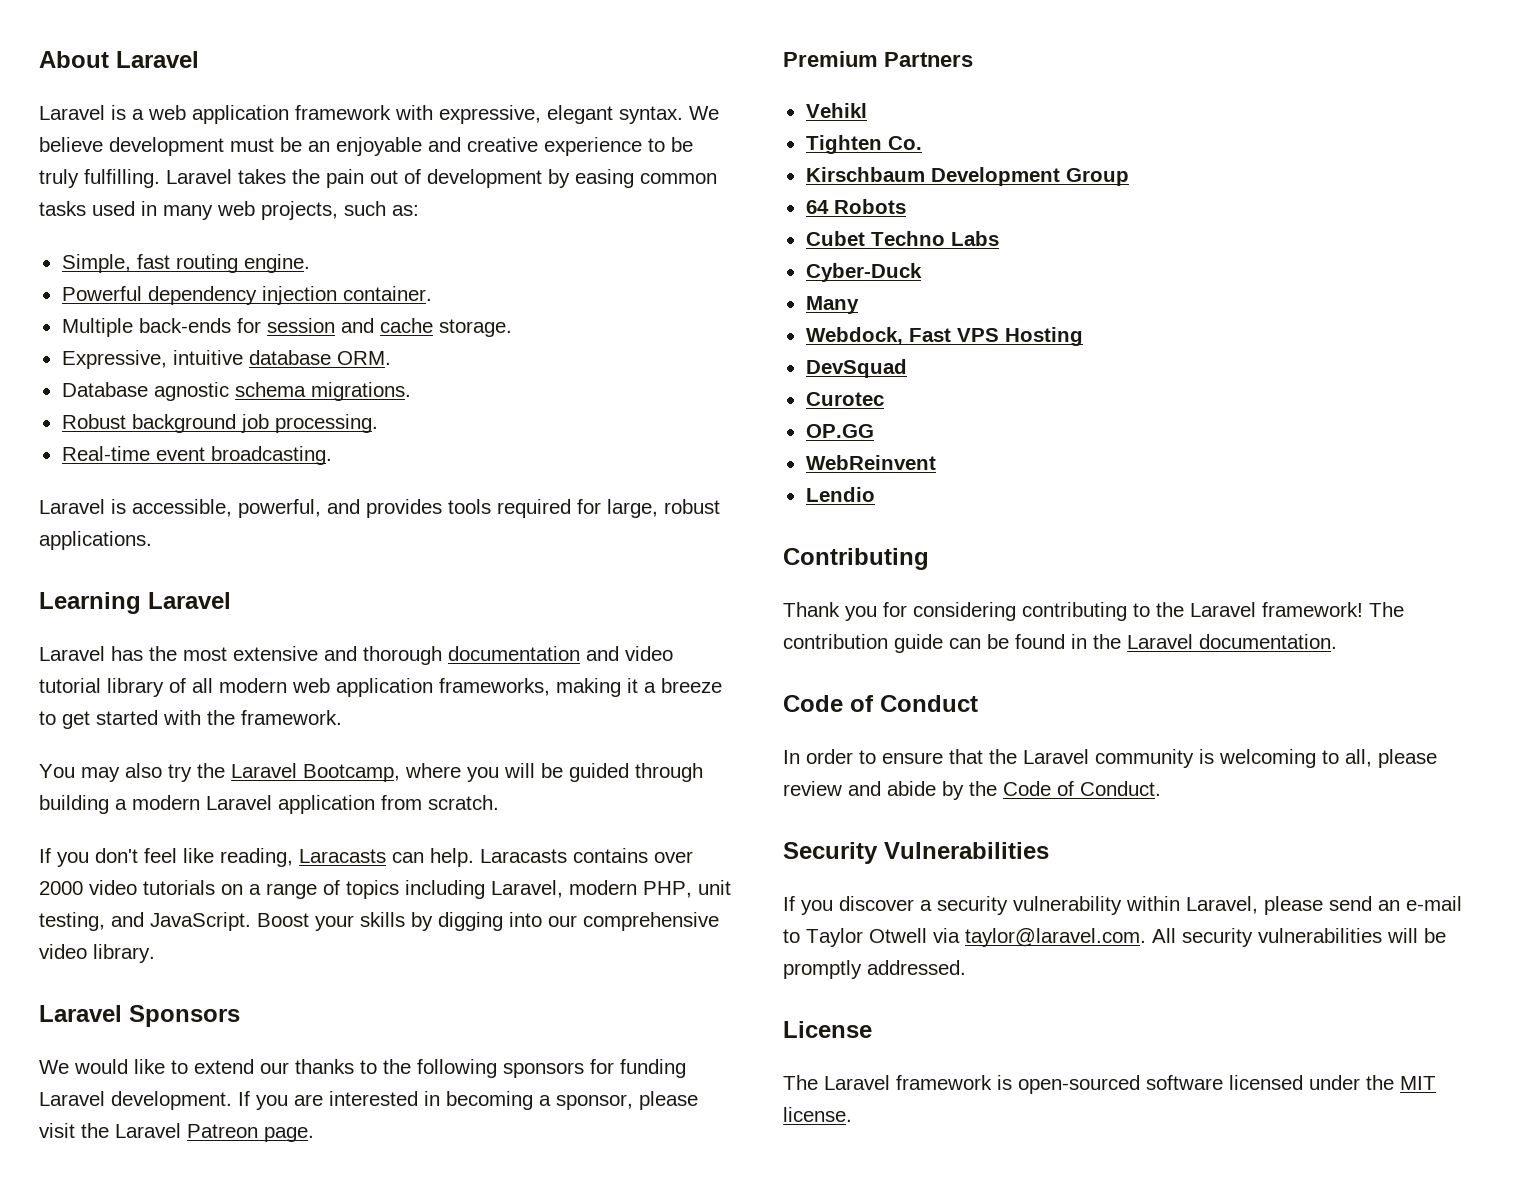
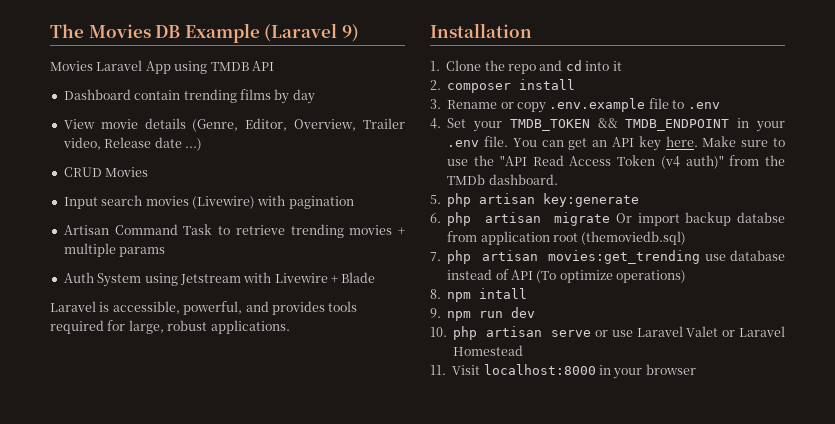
[39,51,199,68] [39,105,719,124] [39,137,693,156] [39,169,717,188] [39,201,419,220] [61,254,310,273] [61,286,432,305] [61,318,512,337] [61,350,391,369] [61,382,411,401] [61,414,378,433] [61,446,332,465] About Laravel // Laravel is a web application framework with expressive, elegant syntax. We believe development must be an enjoyable and creative experience to be truly fulfilling. Laravel takes the pain out of development by easing common tasks used in many web projects, such as: // Simple, fast routing engine. // Powerful dependency injection container. // Multiple back-ends for session and cache storage. // Expressive, intuitive database ORM. // Database agnostic schema migrations. // Robust background job processing. // Real-time event broadcasting. -> [50,23,359,43] [50,60,274,74] [63,89,315,104] [63,118,405,132] [62,137,202,151] [63,167,149,177] [63,195,354,209] [63,224,405,238] [63,243,166,257] [63,272,376,287] The Movies DB Example (Laravel 9) // Movies Laravel App using TMDB API // Dashboard contain trending films by day // View movie details (Genre, Editor, Overview, Trailer video, Release date ...) // CRUD Movies // Input search movies (Livewire) with pagination // Artisan Command Task to retrieve trending movies + multiple params // Auth System using Jetstream with Livewire + Blade
[39,592,231,614] [39,646,673,665] [39,678,722,697] [39,710,342,729] [39,763,703,782] [39,795,499,814] [39,848,693,867] [39,880,731,899] [39,912,719,931] [39,944,155,963] [39,1005,240,1027] [39,1059,686,1078] [39,1091,698,1110] [39,1123,314,1142] [783,51,973,67] [805,103,867,118] [805,135,922,154] [805,167,1129,186] [805,199,906,214] [805,231,999,246] [805,263,922,282] [805,296,859,314] [805,327,1083,346] [805,359,907,378] [805,392,884,406] [805,424,874,438] [805,455,936,470] [805,487,875,502] [783,548,929,570] [783,602,1404,621] [783,634,1337,653] [783,695,978,712] [783,749,1437,768] [783,781,1161,800] [783,842,1049,864] [783,896,1462,915] [783,928,1446,947] [783,960,966,979] [783,1021,872,1038] [783,1075,1436,1094] [783,1107,852,1122] Learning Laravel // Laravel has the most extensive and thorough documentation and video tutorial library of all modern web application frameworks, making it a breeze to get started with the framework. // You may also try the Laravel Bootcamp, where you will be guided through building a modern Laravel application from scratch. // If you don't feel like reading, Laracasts can help. Laracasts contains over 2000 video tutorials on a range of topics including Laravel, modern PHP, unit testing, and JavaScript. Boost your skills by digging into our comprehensive video library. // Laravel Sponsors // We would like to extend our thanks to the following sponsors for funding Laravel development. If you are interested in becoming a sponsor, please visit the Laravel Patreon page. // Premium Partners // Vehikl // Tighten Co. // Kirschbaum Development Group // 64 Robots // Cubet Techno Labs // Cyber-Duck // Many // Webdock, Fast VPS Hosting // DevSquad // Curotec // OP.GG // WebReinvent // Lendio // Contributing // Thank you for considering contributing to the Laravel framework! The contribution guide can be found in the Laravel documentation. // Code of Conduct // In order to ensure that the Laravel community is welcoming to all, please review and abide by the Code of Conduct. // Security Vulnerabilities // If you discover a security vulnerability within Laravel, please send an e-mail to Taylor Otwell via taylor@laravel.com. All security vulnerabilities will be promptly addressed. // License // The Laravel framework is open-sourced software licensed under the MIT license. -> [430,23,532,38] [430,60,622,74] [430,79,576,93] [430,98,720,113] [430,118,785,132] [447,136,785,151] [447,155,785,169] [447,174,558,185] [430,193,640,207] [430,212,785,226] [447,231,687,245] [430,250,785,264] [447,269,687,283] [430,288,528,302] [430,307,536,321] [430,326,785,340] [453,345,524,356] [430,364,696,379] Installation // 1. Clone the repo and cd into it // 2. composer install // 3. Rename or copy .env.example file to .env // 4. Set your TMDB_TOKEN && TMDB_ENDPOINT in your .env file. You can get an API key here. Make sure to use the "API Read Access Token (v4 auth)" from the TMDb dashboard. // 5. php artisan key:generate // 6. php artisan migrate Or import backup databse from application root (themoviedb.sql) // 7. php artisan movies:get_trending use database instead of API (To optimize operations) // 8. npm intall // 9. npm run dev // 10. php artisan serve or use Laravel Valet or Laravel Homestead // 11. Visit localhost:8000 in your browser

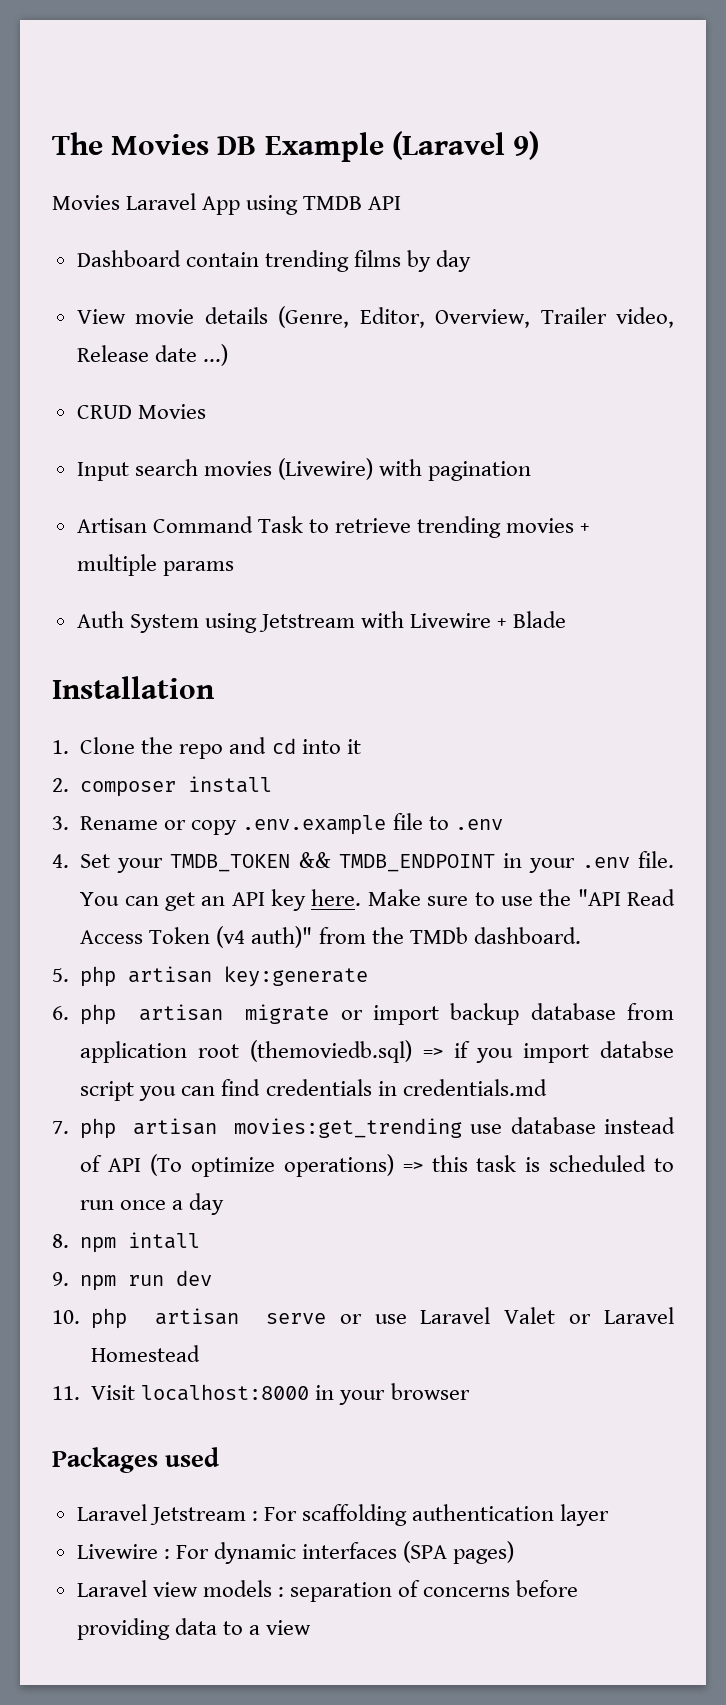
[50,301,358,315] [50,320,290,334] // Laravel is accessible, powerful, and provides tools required for large, robust applications. -> (567, 619) none
[615,213,632,223] Or -> [340,1010,363,1020] or
[737,212,785,223] databse -> [530,1003,616,1020] database
(687, 238) none -> [422,1041,674,1063] [80,1079,547,1101] => if you import databse script you can find credentials in credentials.md
(687, 276) none -> [402,1155,674,1172] [80,1193,225,1215] => this task is scheduled to run once a day
(696, 369) none -> [52,1447,220,1473] [76,1504,610,1526] [76,1541,515,1564] [76,1580,579,1602] [76,1618,312,1640] // Packages used // Laravel Jetstream : For scaffolding authentication layer // Livewire : For dynamic interfaces (SPA pages) // Laravel view models : separation of concerns before providing data to a view

